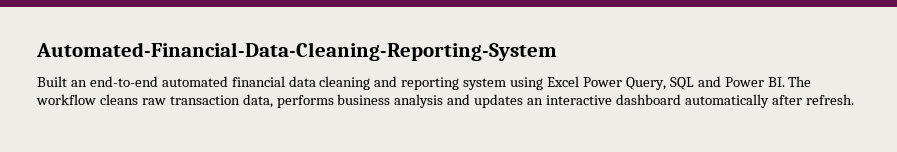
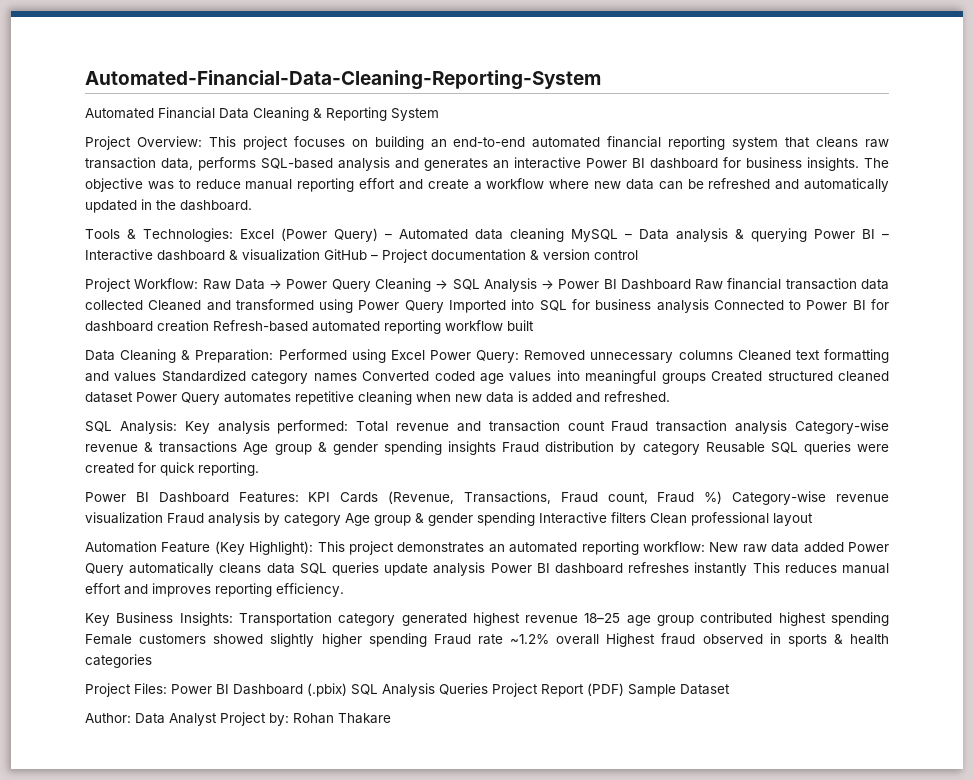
[37,76,812,90] [36,94,96,105] Built an end-to-end automated financial data cleaning and reporting system using Excel Power Query, SQL and Power BI. The workflow -> [85,107,439,121] [85,136,811,150] Automated Financial Data Cleaning & Reporting System // Project Overview: This project focuses on building an end-to-end automated financial reporting system that
[337,94,854,108] business analysis and updates an interactive dashboard automatically after refresh. -> [261,157,889,171] [85,178,890,192] [85,199,252,213] [85,228,889,242] [85,249,638,263] [85,278,890,292] [85,299,889,313] [85,320,534,334] [85,349,889,363] [85,370,890,384] [85,391,670,405] [85,420,889,434] [85,441,889,455] [85,462,259,476] [85,491,889,505] [85,512,813,526] [85,541,889,555] [85,562,890,576] [85,583,344,597] [85,612,889,626] [85,633,889,647] [85,654,152,668] [85,683,730,697] [85,712,391,726] SQL-based analysis and generates an interactive Power BI dashboard for business insights. The objective was to reduce manual reporting effort and create a workflow where new data can be refreshed and automatically updated in the dashboard. // Tools & Technologies: Excel (Power Query) – Automated data cleaning MySQL – Data analysis & querying Power BI – Interactive dashboard & visualization GitHub – Project documentation & version control // Project Workflow: Raw Data → Power Query Cleaning → SQL Analysis → Power BI Dashboard Raw financial transaction data collected Cleaned and transformed using Power Query Imported into SQL for business analysis Connected to Power BI for dashboard creation Refresh-based automated reporting workflow built // Data Cleaning & Preparation: Performed using Excel Power Query: Removed unnecessary columns Cleaned text formatting and values Standardized category names Converted coded age values into meaningful groups Created structured cleaned dataset Power Query automates repetitive cleaning when new data is added and refreshed. // SQL Analysis: Key analysis performed: Total revenue and transaction count Fraud transaction analysis Category-wise revenue & transactions Age group & gender spending insights Fraud distribution by category Reusable SQL queries were created for quick reporting. // Power BI Dashboard Features: KPI Cards (Revenue, Transactions, Fraud count, Fraud %) Category-wise revenue visualization Fraud analysis by category Age group & gender spending Interactive filters Clean professional layout // Automation Feature (Key Highlight): This project demonstrates an automated reporting workflow: New raw data added Power Query automatically cleans data SQL queries update analysis Power BI dashboard refreshes instantly This reduces manual effort and improves reporting efficiency. // Key Business Insights: Transportation category generated highest revenue 18–25 age group contributed highest spending Female customers showed slightly higher spending Fraud rate ~1.2% overall Highest fraud observed in sports & health categories // Project Files: Power BI Dashboard (.pbix) SQL Analysis Queries Project Report (PDF) Sample Dataset // Author: Data Analyst Project by: Rohan Thakare

